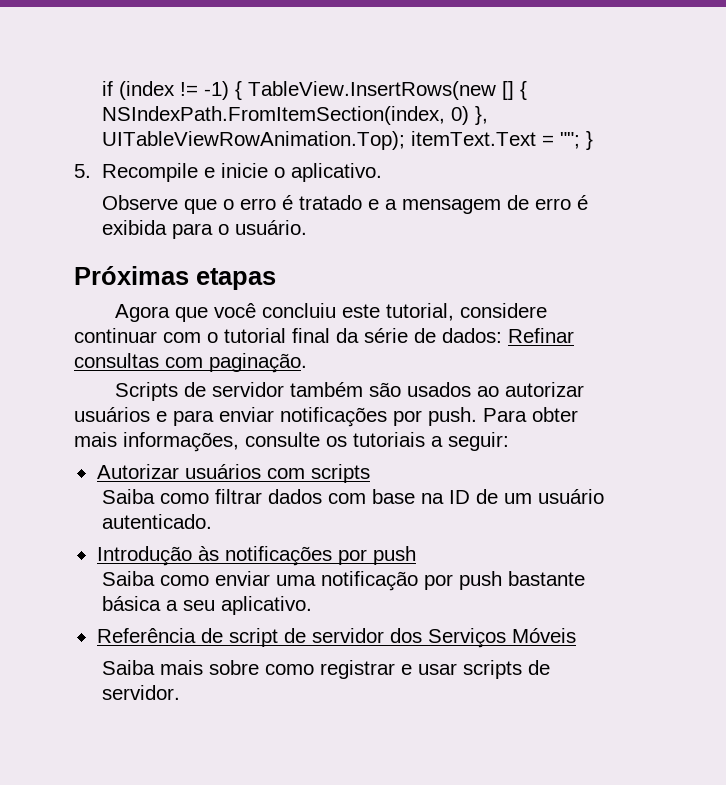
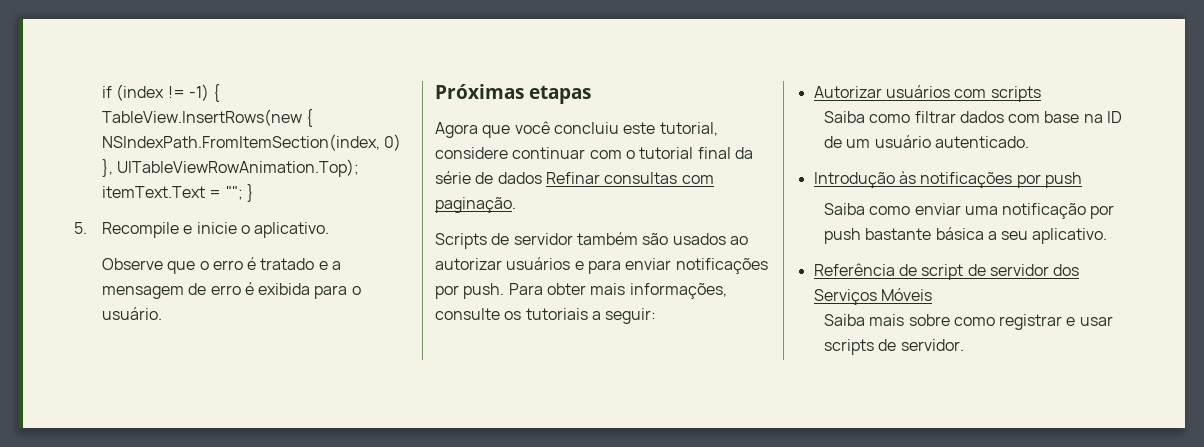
[501,81,514,100] [] -> (302, 117) none
[442,328,502,343] dados: -> [497,172,542,184] dados

